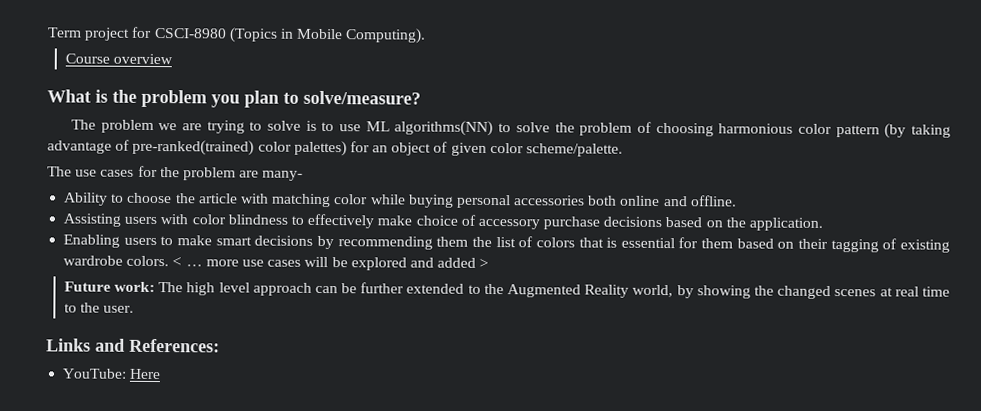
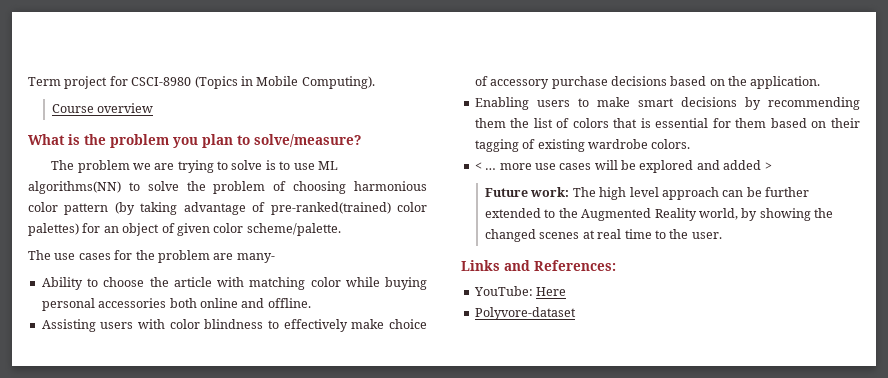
(170, 261) none -> (691, 144) //
(162, 374) none -> [474,307,576,320] // Polyvore-dataset

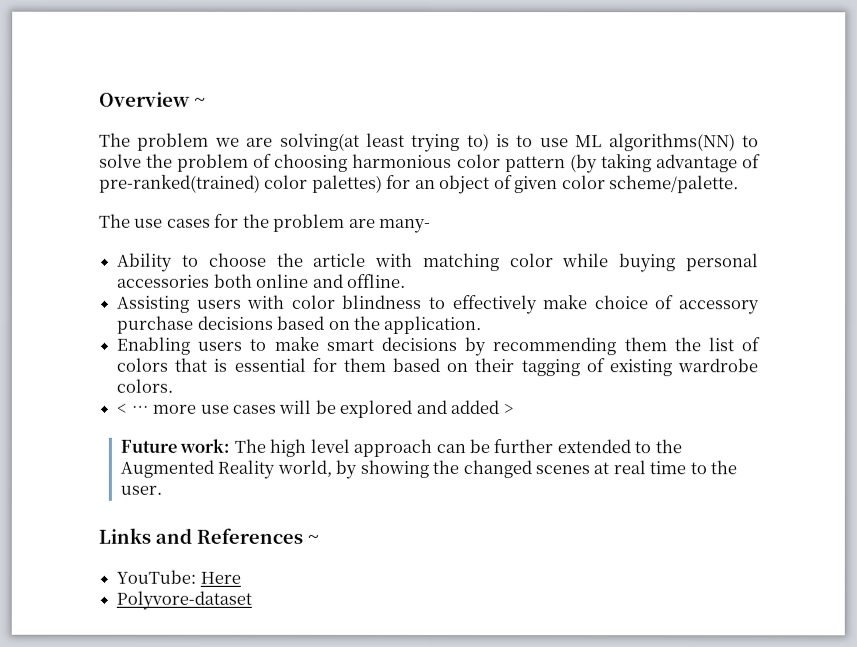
[28,76,375,89] [52,103,154,113] [28,134,361,148] Term project for CSCI-8980 (Topics in Mobile Computing). // Course overview // What is the problem you plan to solve/measure? -> [99,91,206,107] Overview ~
[177,160,263,173] trying to solve -> [279,132,490,153] solving(at least trying to)
[534,260,616,271] References: -> [196,527,319,544] References ~

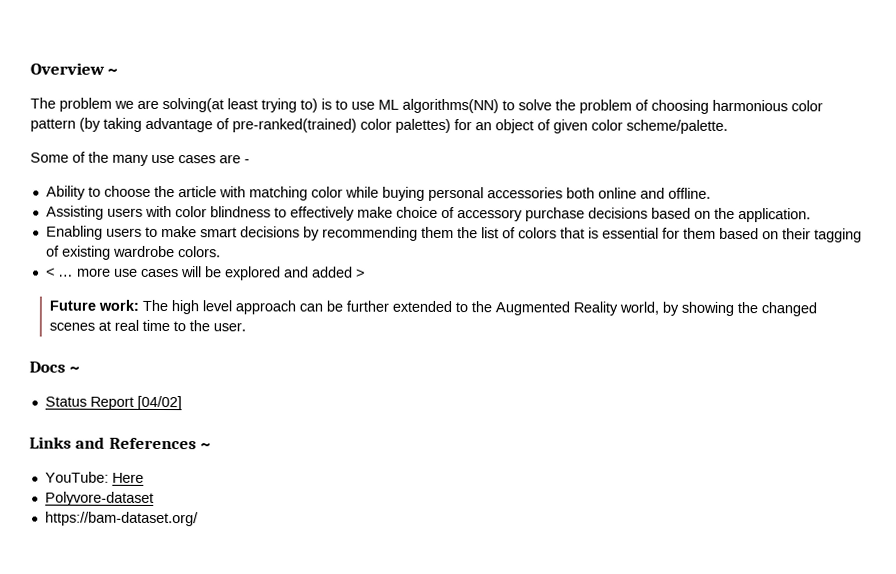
[99,213,432,234] The use cases for the problem are many- -> [30,151,250,166] Some of the many use cases are -
(162, 490) none -> [29,361,81,373] [44,395,182,411] // Docs ~ // Status Report [04/02]
(253, 600) none -> [44,511,199,527] // https://bam-dataset.org/

